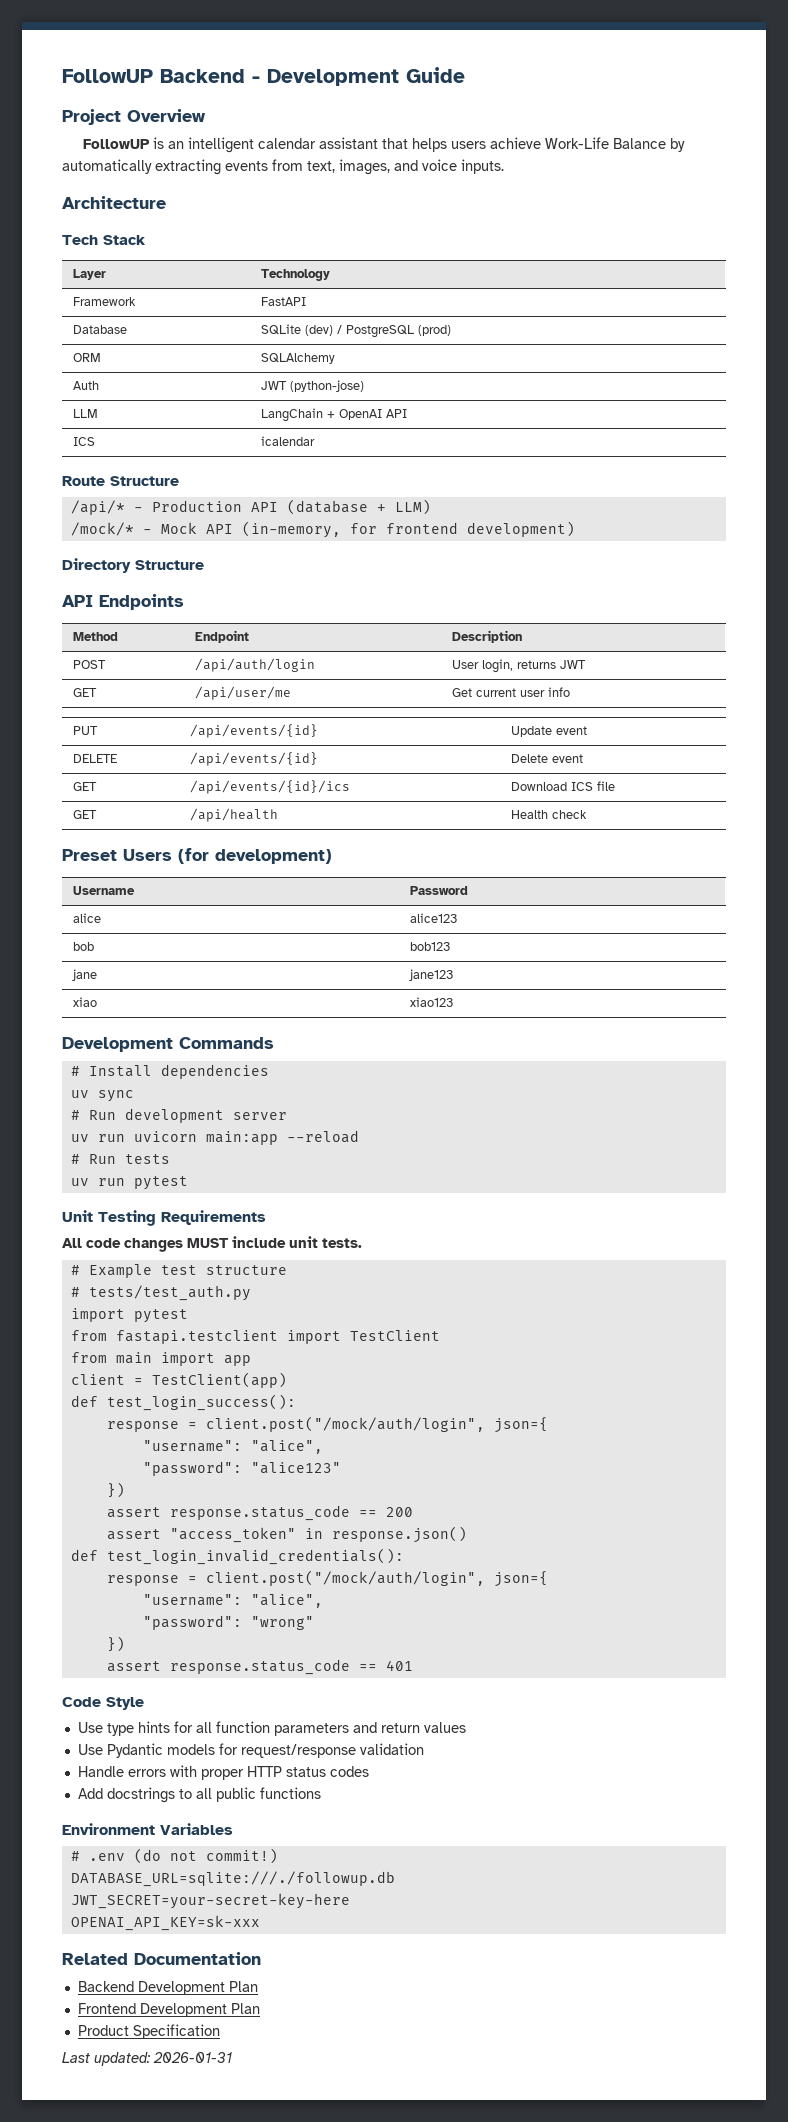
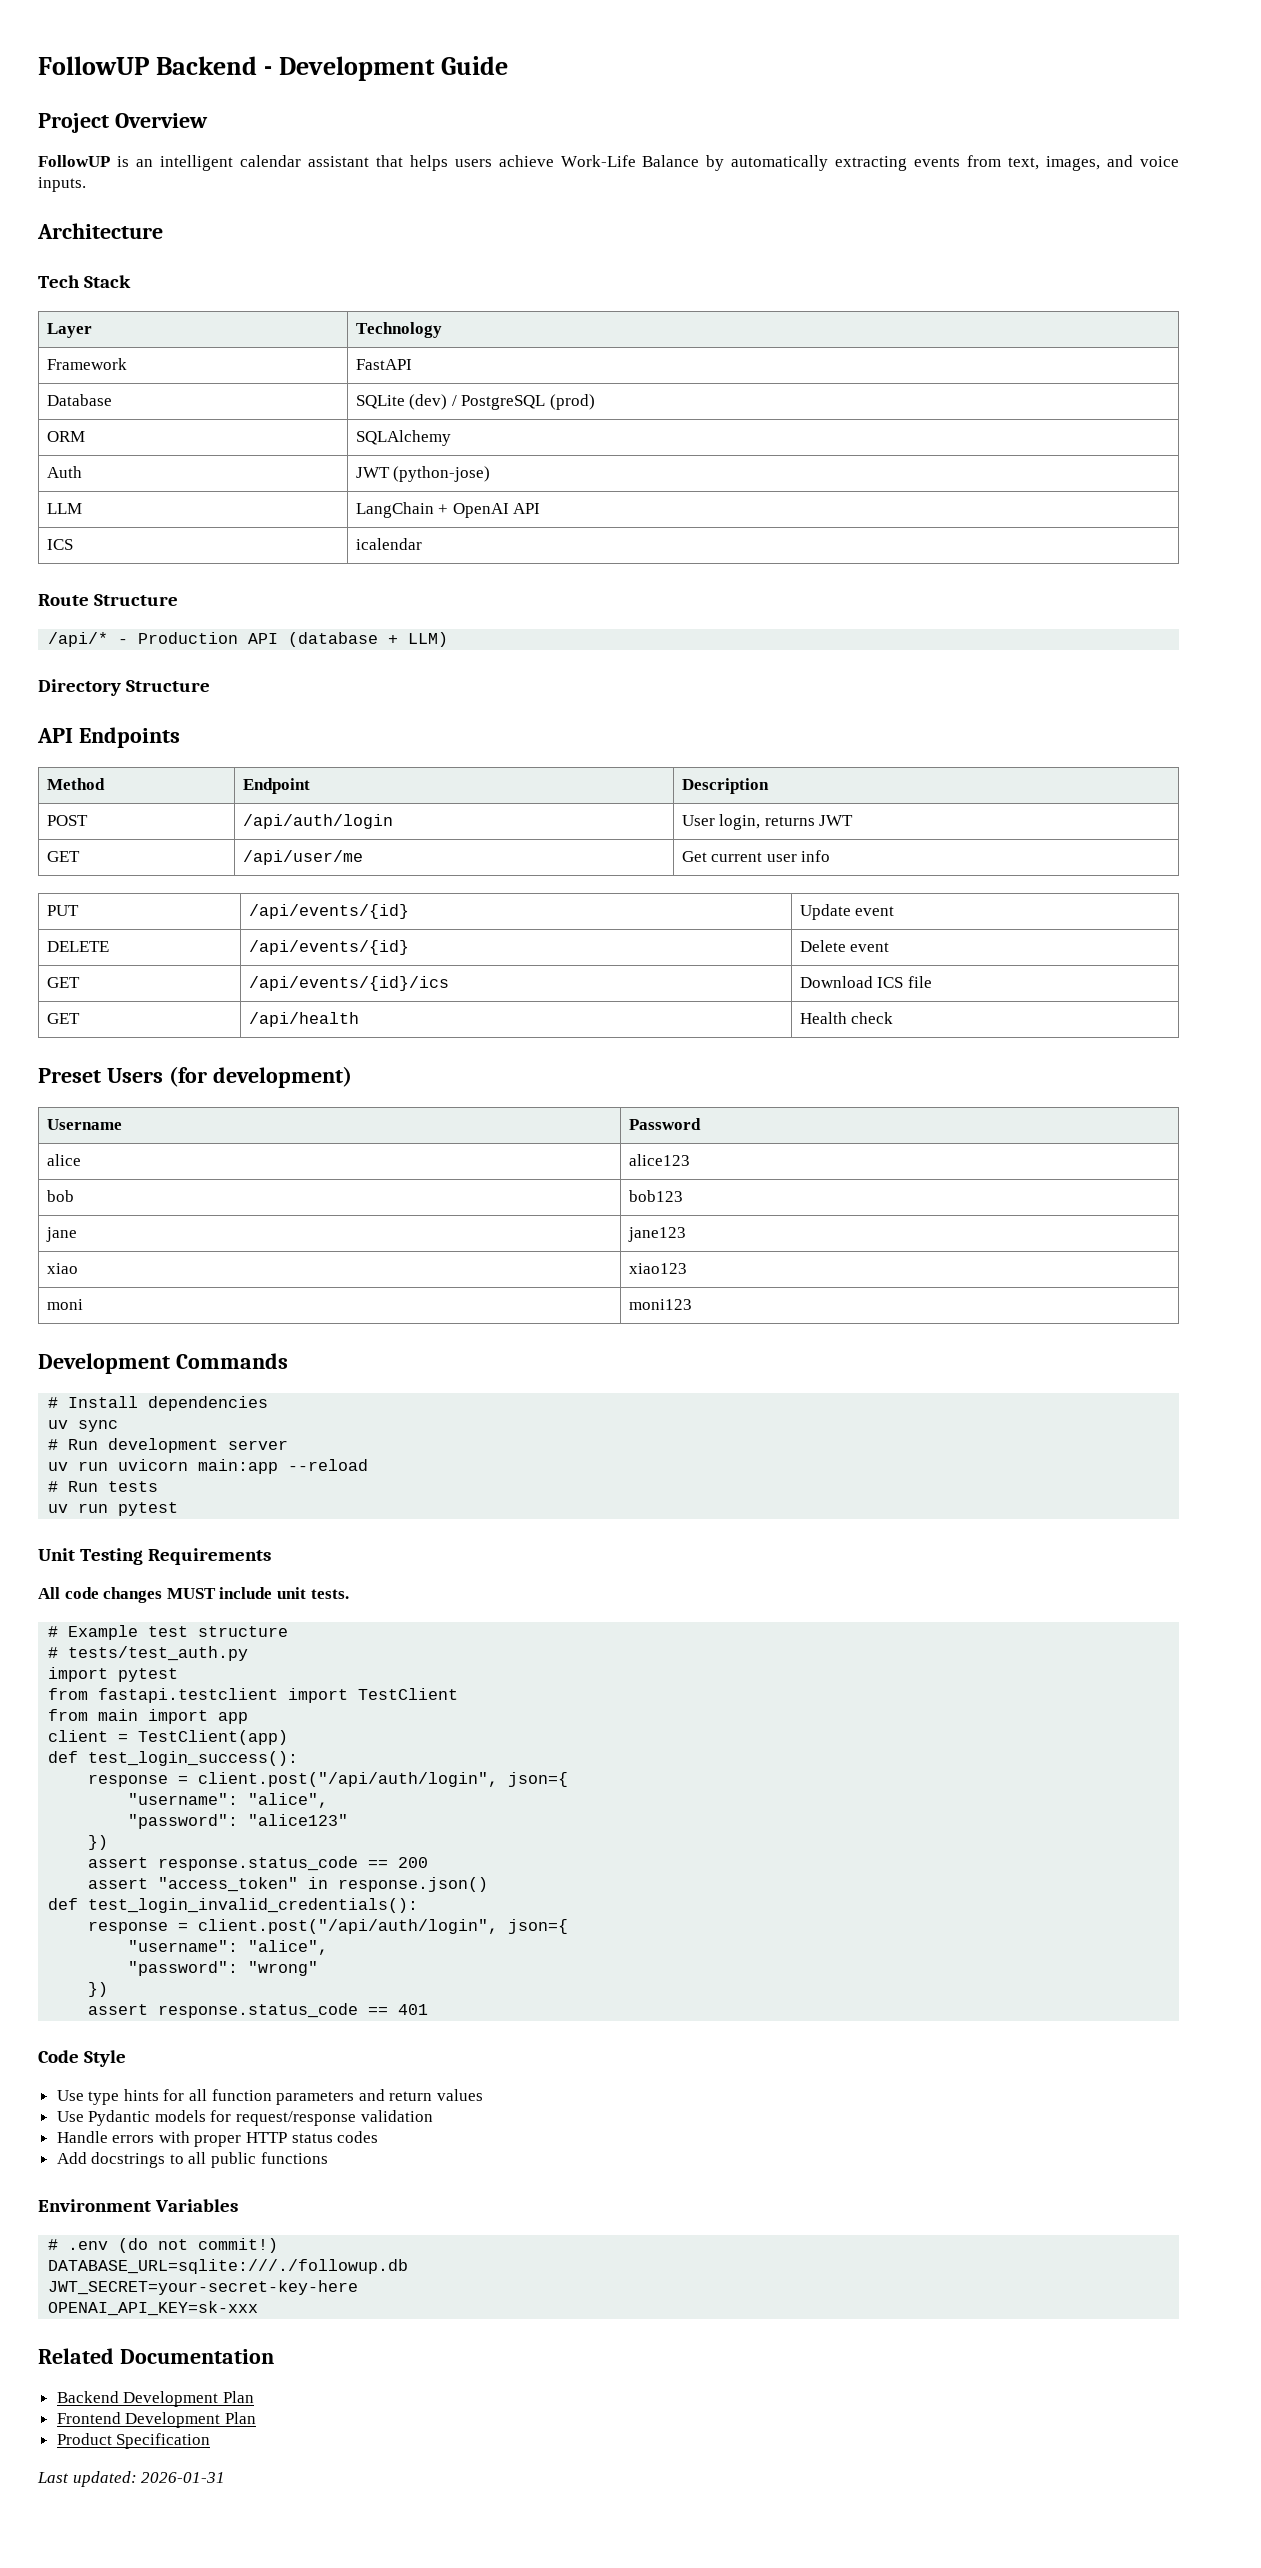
[70,521,575,538] // /mock/* - Mock API (in-memory, for frontend development) -> (449, 639) none
(454, 1002) none -> [46,1299,83,1310] [628,1299,692,1310] // moni | moni123
[205,1416,485,1432] client.post("/mock/auth/login", -> [198,1772,499,1787] client.post("/api/auth/login",
[205,1570,485,1586] client.post("/mock/auth/login", -> [198,1919,499,1934] client.post("/api/auth/login",

